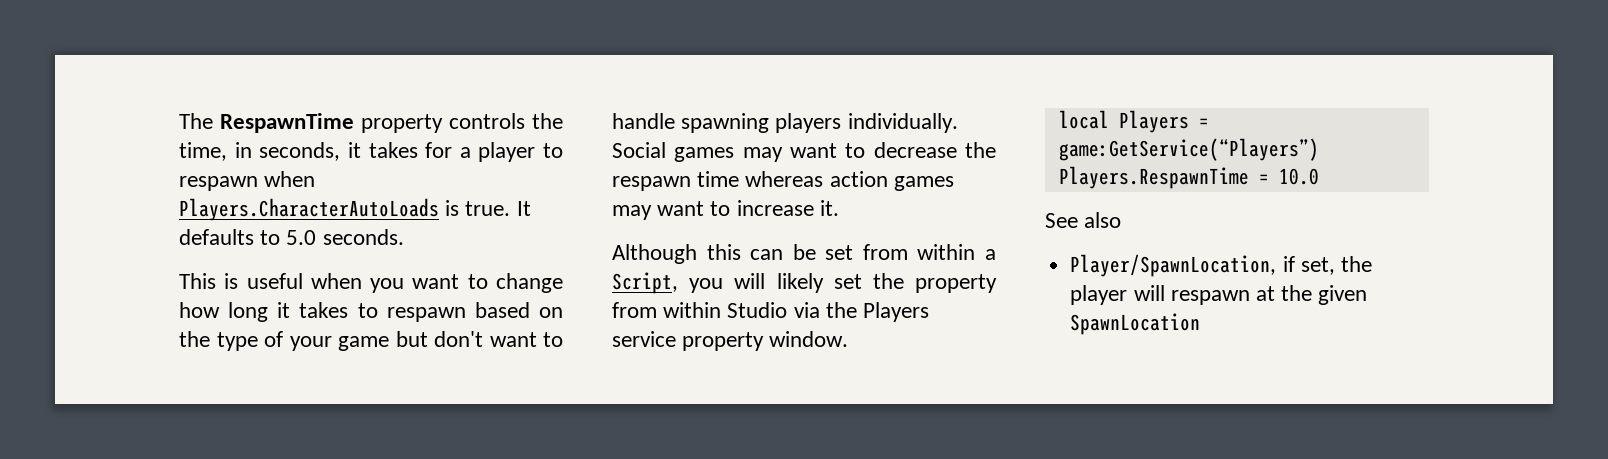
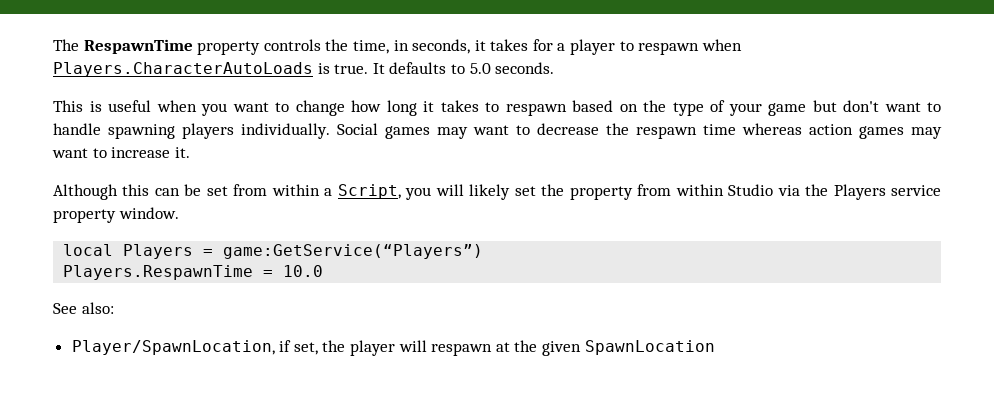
[1084,212,1122,228] also -> [81,302,114,314] also:

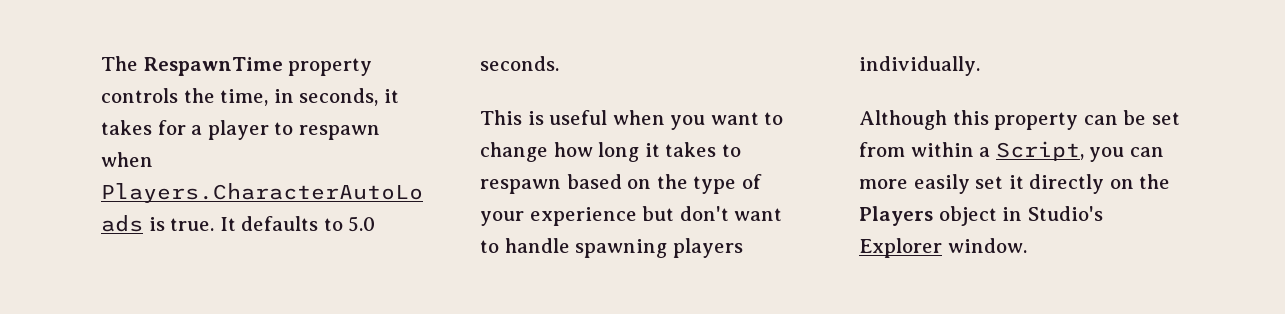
[768,103,806,116] game -> [529,207,637,226] experience
[337,123,942,139] [52,147,190,158] Social games may want to decrease the respawn time whereas action games may want to increase it. -> (980, 66) none
(150, 190) none -> [994,112,1079,130] property
[435,184,942,200] [53,207,179,223] [63,244,484,259] [63,265,324,280] [53,302,114,314] [71,340,715,356] will likely set the property from within Studio via the Players service property window. // local Players = game:GetService(“Players”) // Players.RespawnTime = 10.0 // See also: // Player/SpawnLocation, if set, the player will respawn at the given SpawnLocation -> [1129,147,1164,157] [859,174,1171,194] [859,206,1103,226] [859,238,1027,258] can more easily set it directly on the Players object in Studio's Explorer window.

